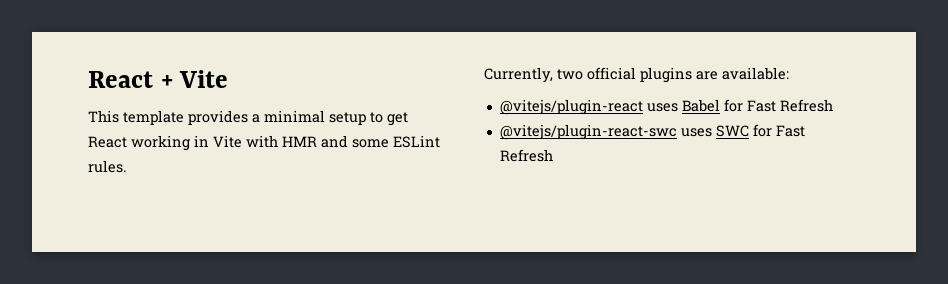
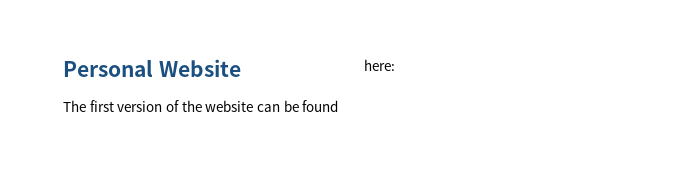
[88,70,229,88] [88,110,408,126] [88,135,440,151] [88,160,126,173] [484,67,789,83] [499,99,833,115] [499,124,805,140] [499,149,553,162] React + Vite // This template provides a minimal setup to get React working in Vite with HMR and some ESLint rules. // Currently, two official plugins are available: // @vitejs/plugin-react uses Babel for Fast Refresh // @vitejs/plugin-react-swc uses SWC for Fast Refresh -> [63,59,241,77] [63,100,339,112] [364,59,395,71] Personal Website // The first version of the website can be found here:

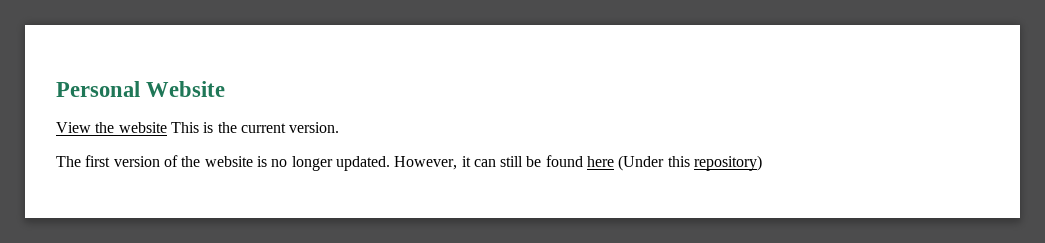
(241, 68) none -> [56,122,340,133] // View the website This is the current version.
[256,100,339,112] [364,59,395,71] can be found here: -> [256,155,763,171] is no longer updated. However, it can still be found here (Under this repository)

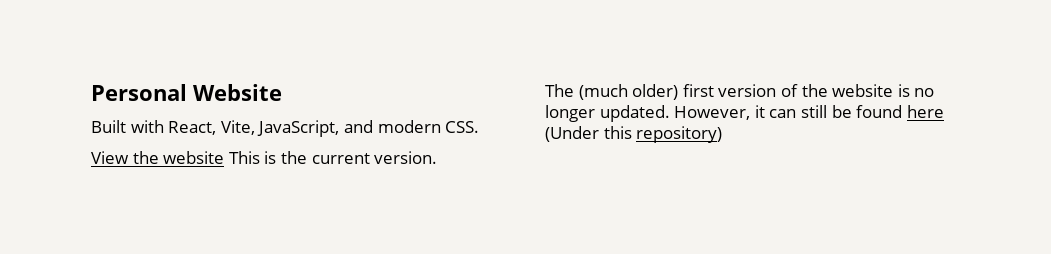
(226, 89) none -> [91,120,480,137] // Built with React, Vite, JavaScript, and modern CSS.
(81, 161) none -> [578,84,679,100] (much older)

